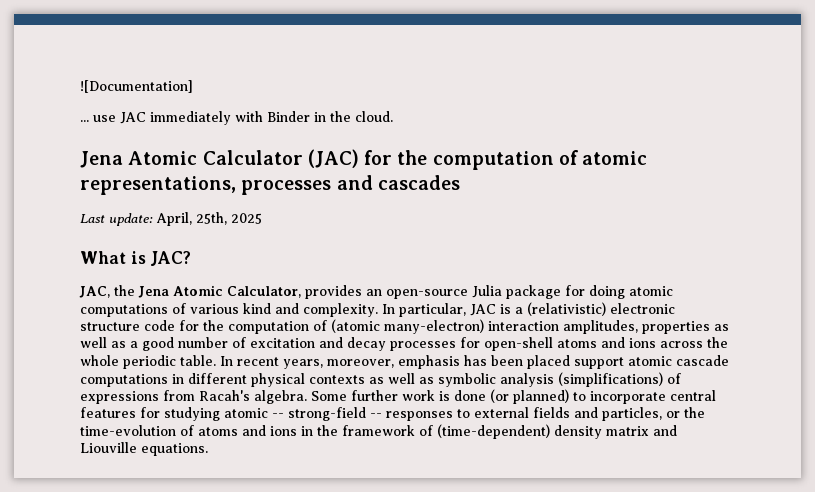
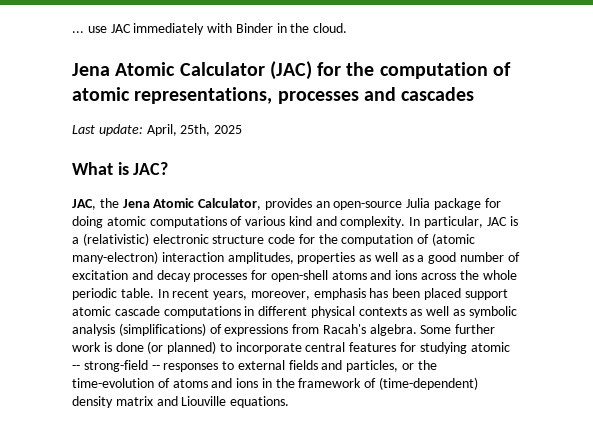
[80,80,193,93] ![Documentation] // -> (72, 32) none

